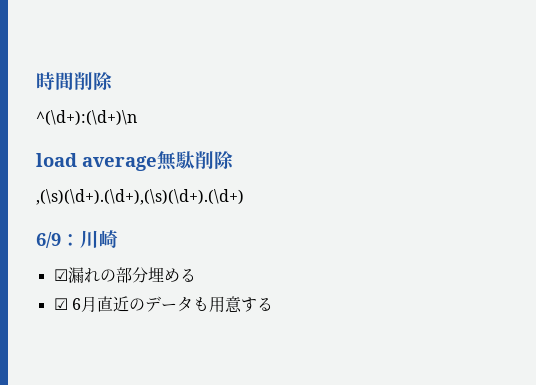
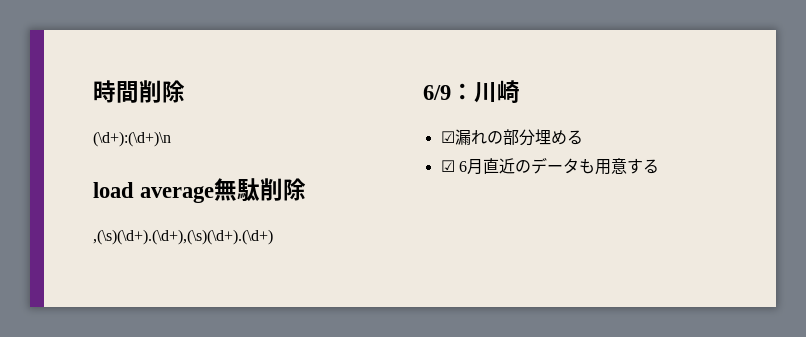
[36,110,137,126] ^(\d+):(\d+)\n -> [93,131,171,147] (\d+):(\d+)\n

